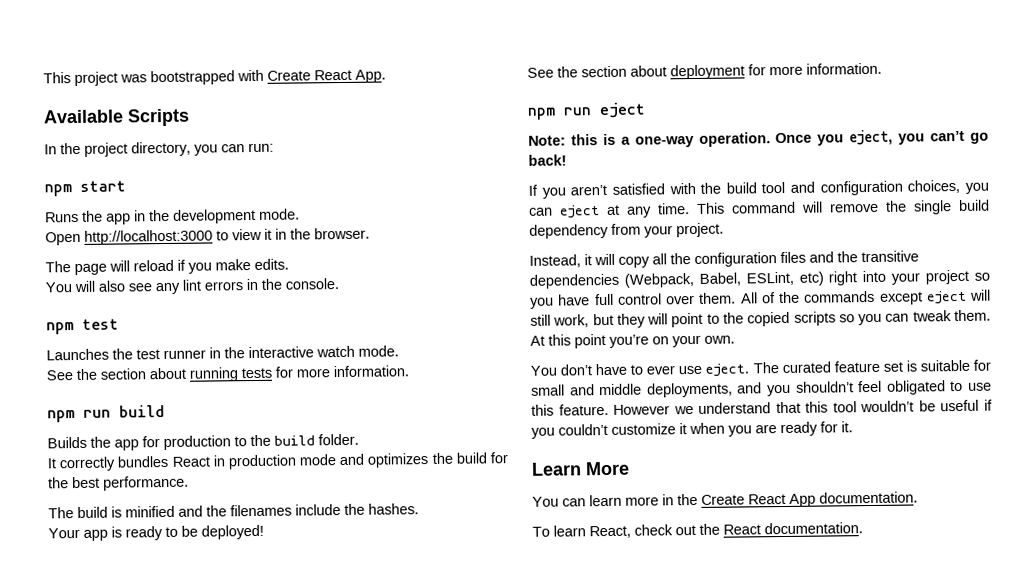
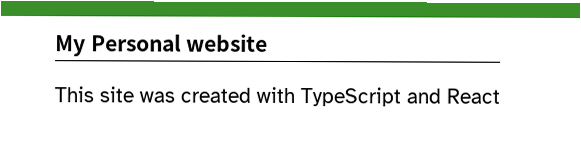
[43,69,386,87] [43,108,190,127] [44,141,274,157] [44,180,126,197] [45,208,300,225] [45,227,370,246] [45,258,289,276] [45,278,339,295] [46,318,119,335] [46,345,399,361] [46,365,409,382] [47,405,165,423] [47,433,359,451] [47,452,509,472] [48,475,189,491] [48,503,419,519] [48,524,264,541] [527,62,882,80] [527,102,646,120] [528,129,990,148] [528,154,567,166] [528,179,989,199] [529,199,990,219] [529,222,724,239] [529,250,919,268] [529,269,991,289] [530,289,991,309] [530,309,991,328] [530,334,735,349] [530,359,991,377] [531,380,993,398] [531,399,993,416] [531,421,853,439] [531,461,630,476] [532,491,918,507] [532,522,863,539] This project was bootstrapped with Create React App. // Available Scripts // In the project directory, you can run: // npm start // Runs the app in the development mode. // Open http://localhost:3000 to view it in the browser. // The page will reload if you make edits. // You will also see any lint errors in the console. // npm test // Launches the test runner in the interactive watch mode. // See the section about running tests for more information. // npm run build // Builds the app for production to the build folder. // It correctly bundles React in production mode and optimizes the build for the best performance. // The build is minified and the filenames include the hashes. // Your app is ready to be deployed! // See the section about deployment for more information. // npm run eject // Note: this is a one-way operation. Once you eject, you can’t go back! // If you aren’t satisfied with the build tool and configuration choices, you can eject at any time. This command will remove the single build dependency from your project. // Instead, it will copy all the configuration files and the transitive dependencies (Webpack, Babel, ESLint, etc) right into your project so you have full control over them. All of the commands except eject will still work, but they will point to the copied scripts so you can tweak them. At this point you’re on your own. // You don’t have to ever use eject. The curated feature set is suitable for small and middle deployments, and you shouldn’t feel obligated to use this feature. However we understand that this tool wouldn’t be useful if you couldn’t customize it when you are ready for it. // Learn More // You can learn more in the Create React App documentation. // To learn React, check out the React documentation. -> [55,33,269,57] [54,86,500,107] My Personal website // This site was created with TypeScript and React

